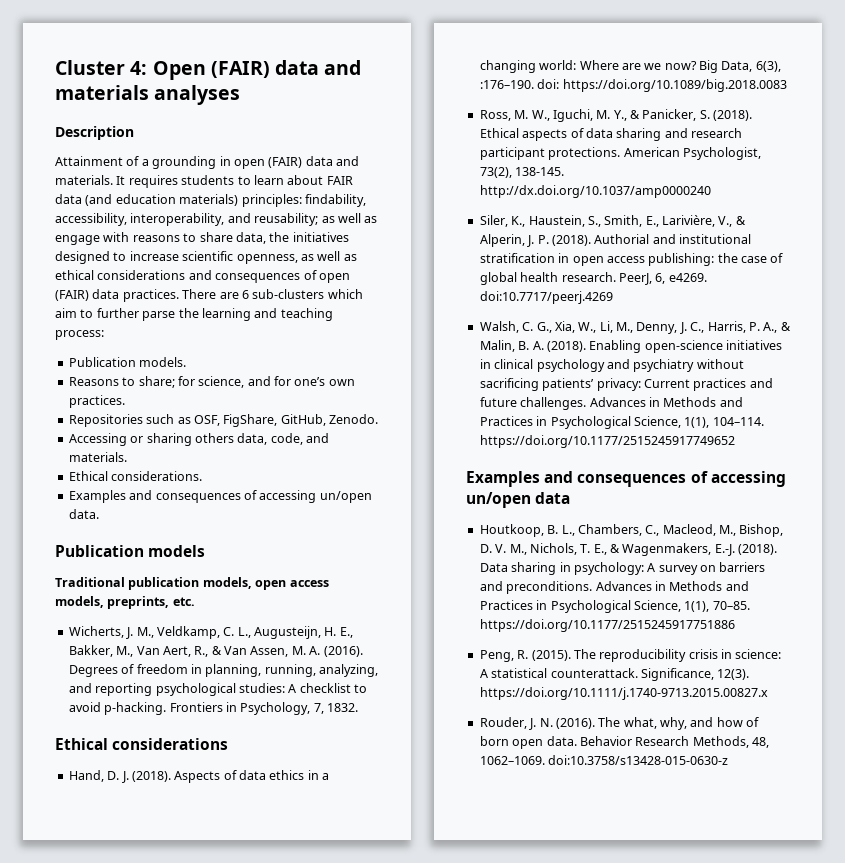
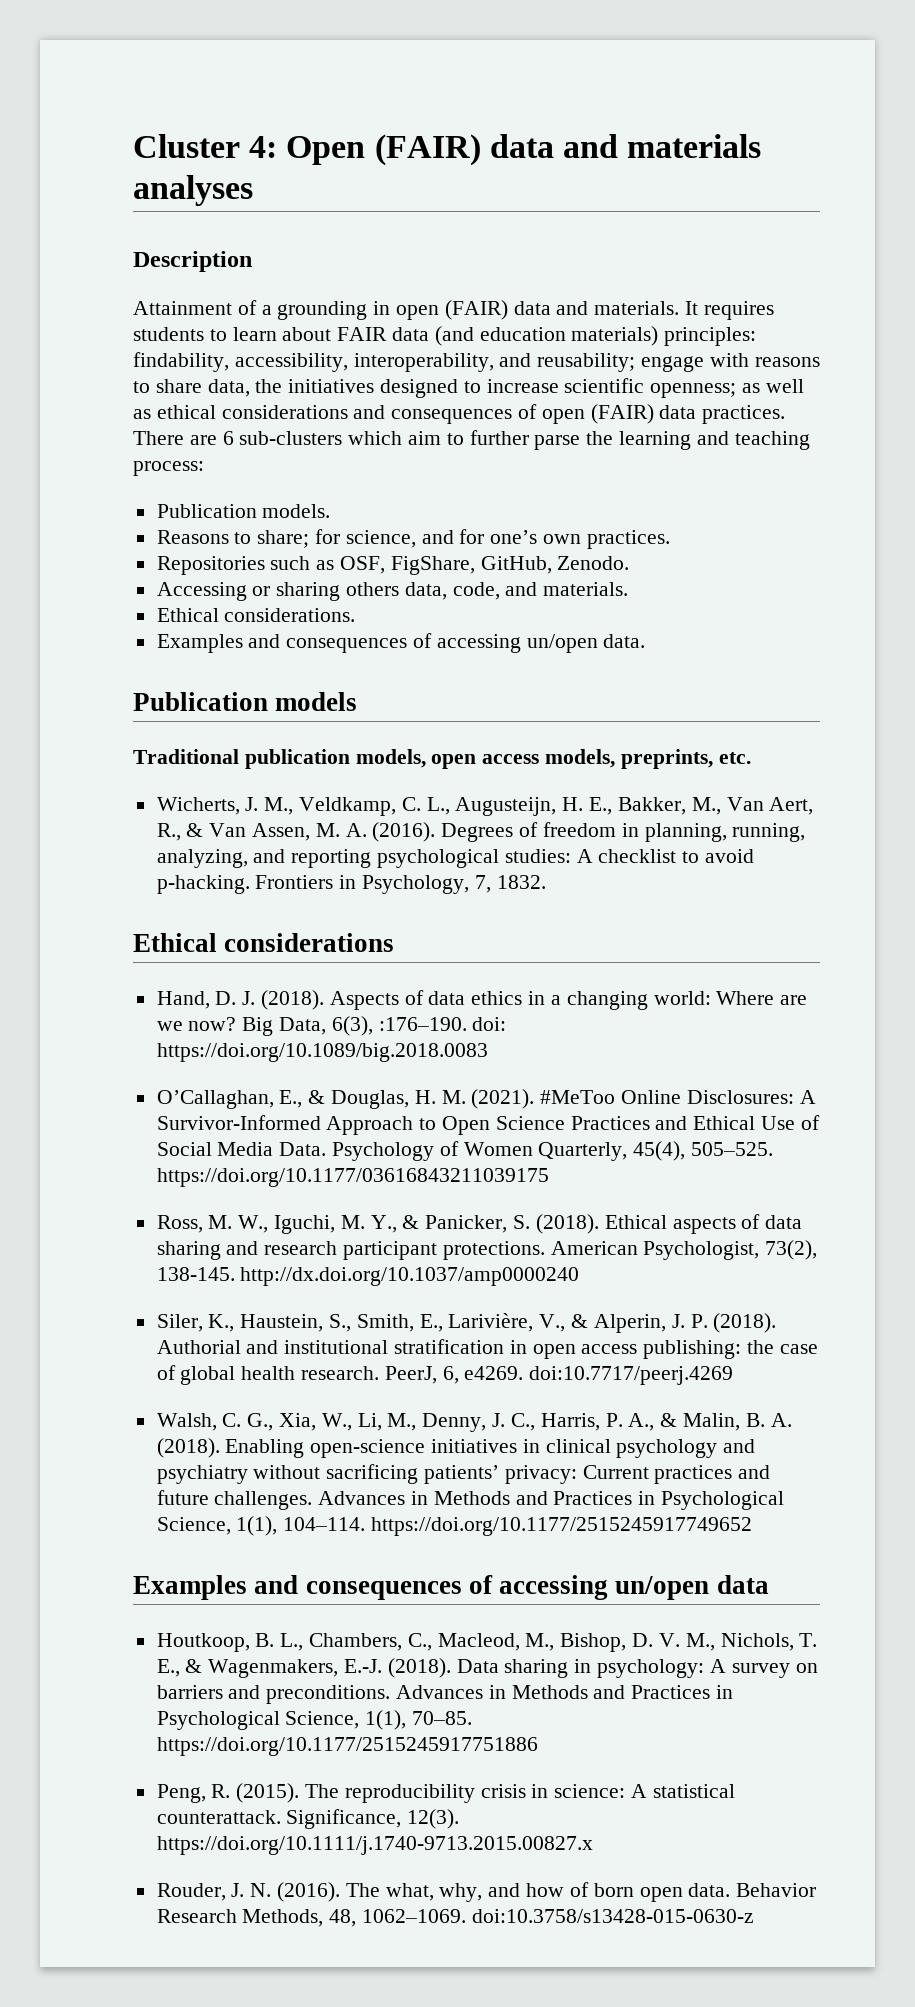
[321,213,378,223] as well as -> (636, 362) none
[236,254,298,264] openness, -> [650,383,737,398] openness;
(787, 85) none -> [156,1089,816,1109] [156,1115,820,1135] [156,1141,774,1161] [156,1168,549,1187] // O’Callaghan, E., & Douglas, H. M. (2021). #MeToo Online Disclosures: A Survivor-Informed Approach to Open Science Practices and Ethical Use of Social Media Data. Psychology of Women Quarterly, 45(4), 505–525. https://doi.org/10.1177/03616843211039175

